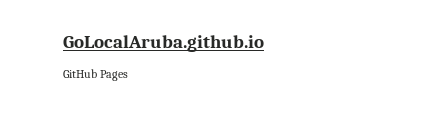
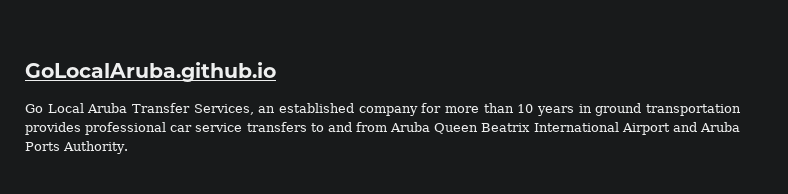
[63,69,129,81] GitHub Pages -> [25,103,741,116] [25,122,740,135] [25,141,128,154] Go Local Aruba Transfer Services, an established company for more than 10 years in ground transportation provides professional car service transfers to and from Aruba Queen Beatrix International Airport and Aruba Ports Authority.

